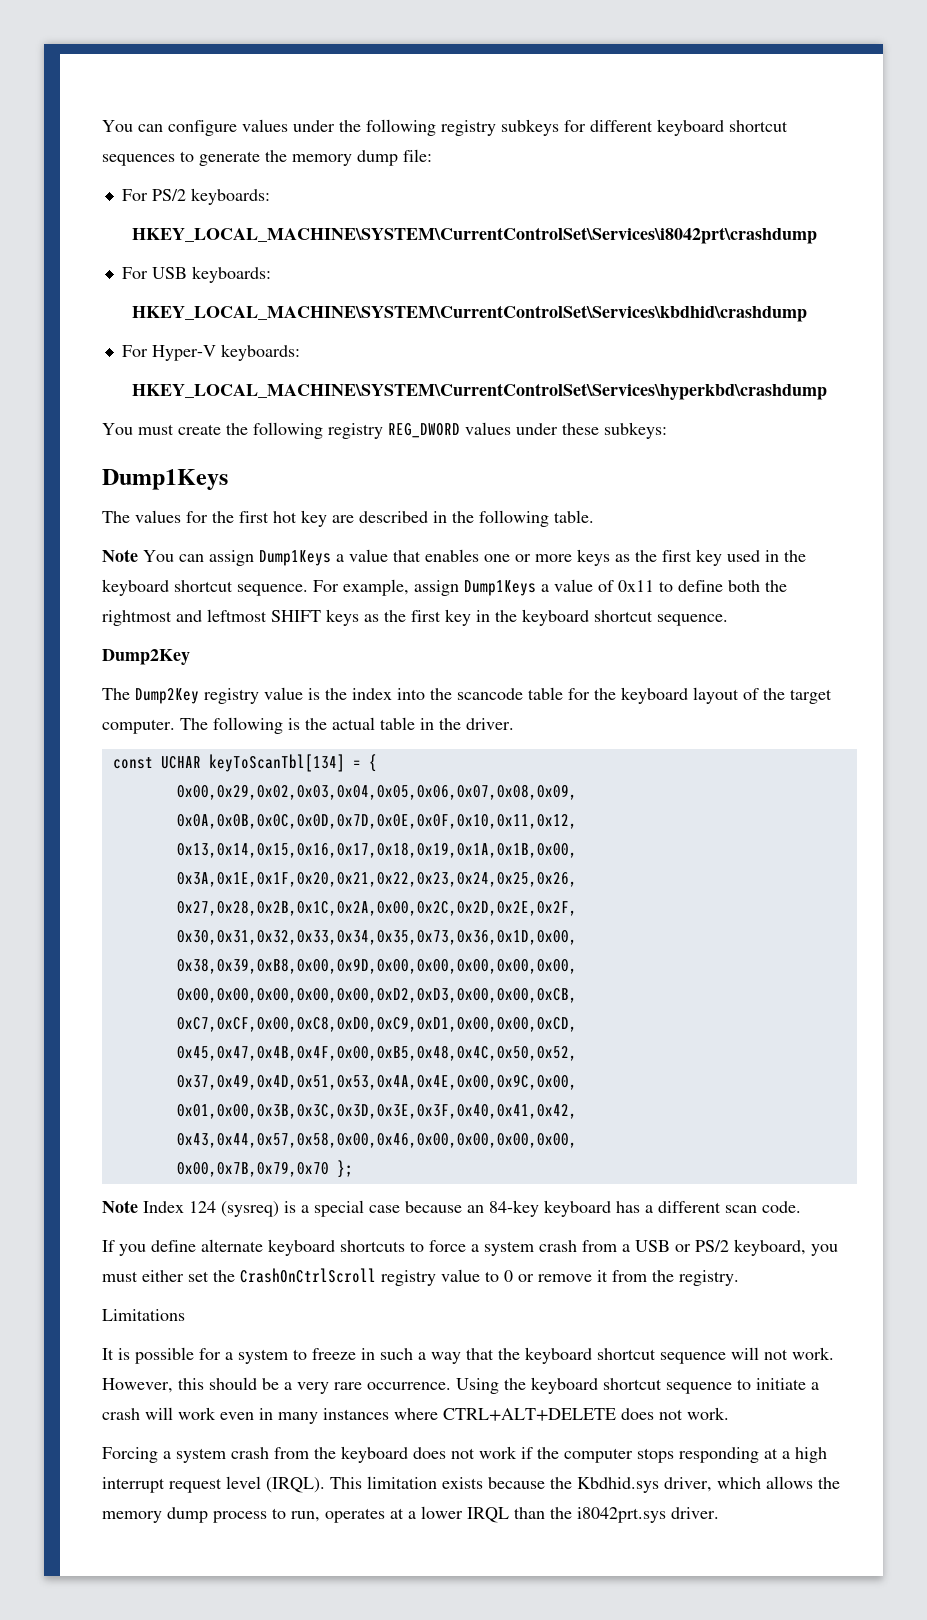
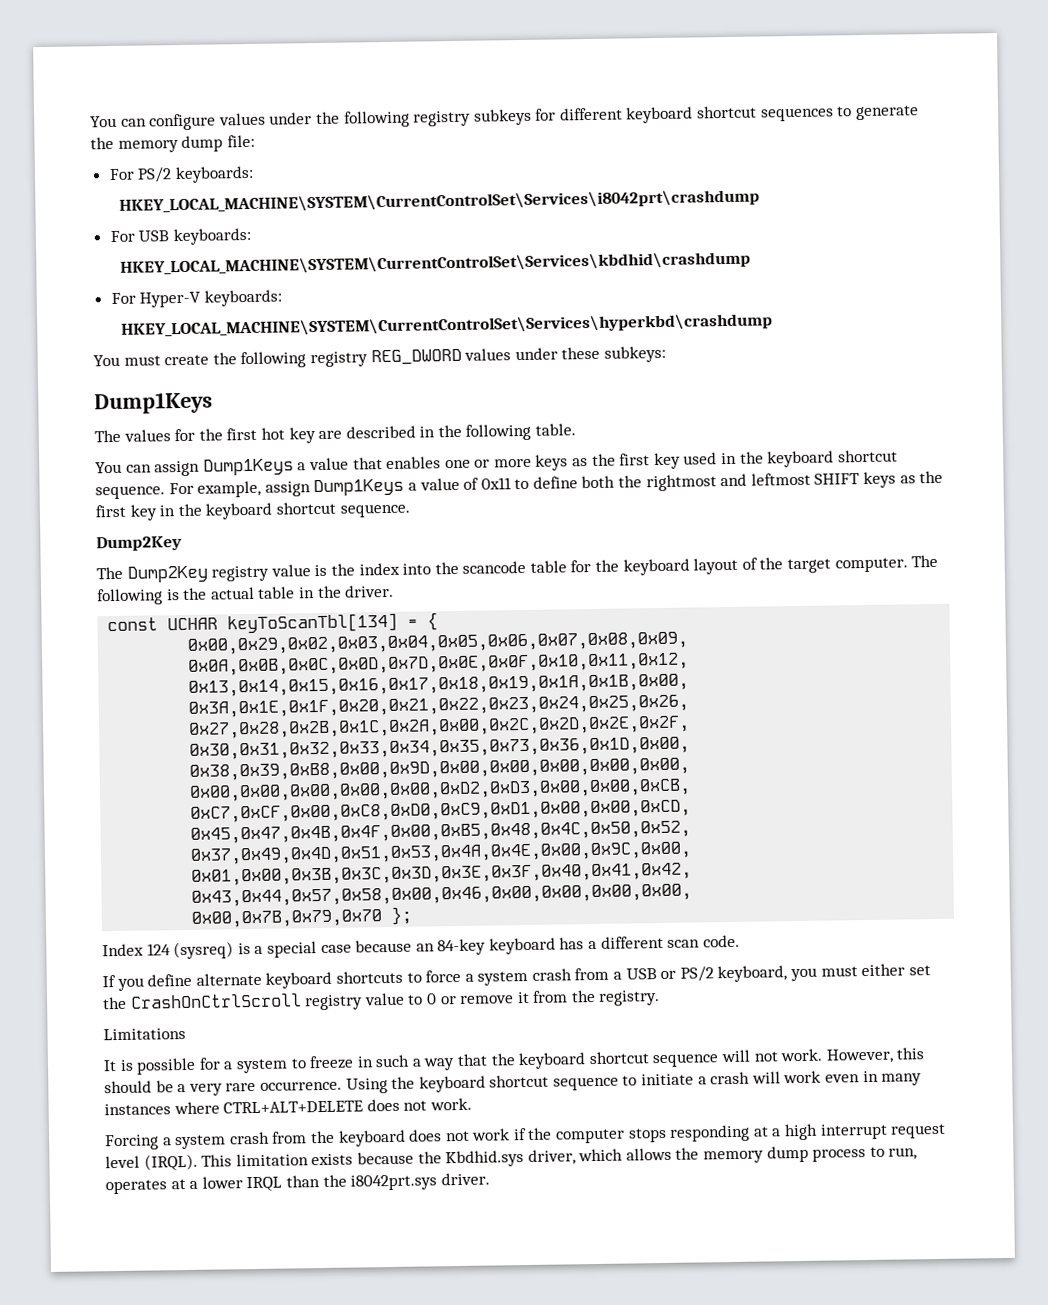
[102,549,138,562] Note -> (577, 429) none
[102,1200,138,1213] Note -> (413, 915) none

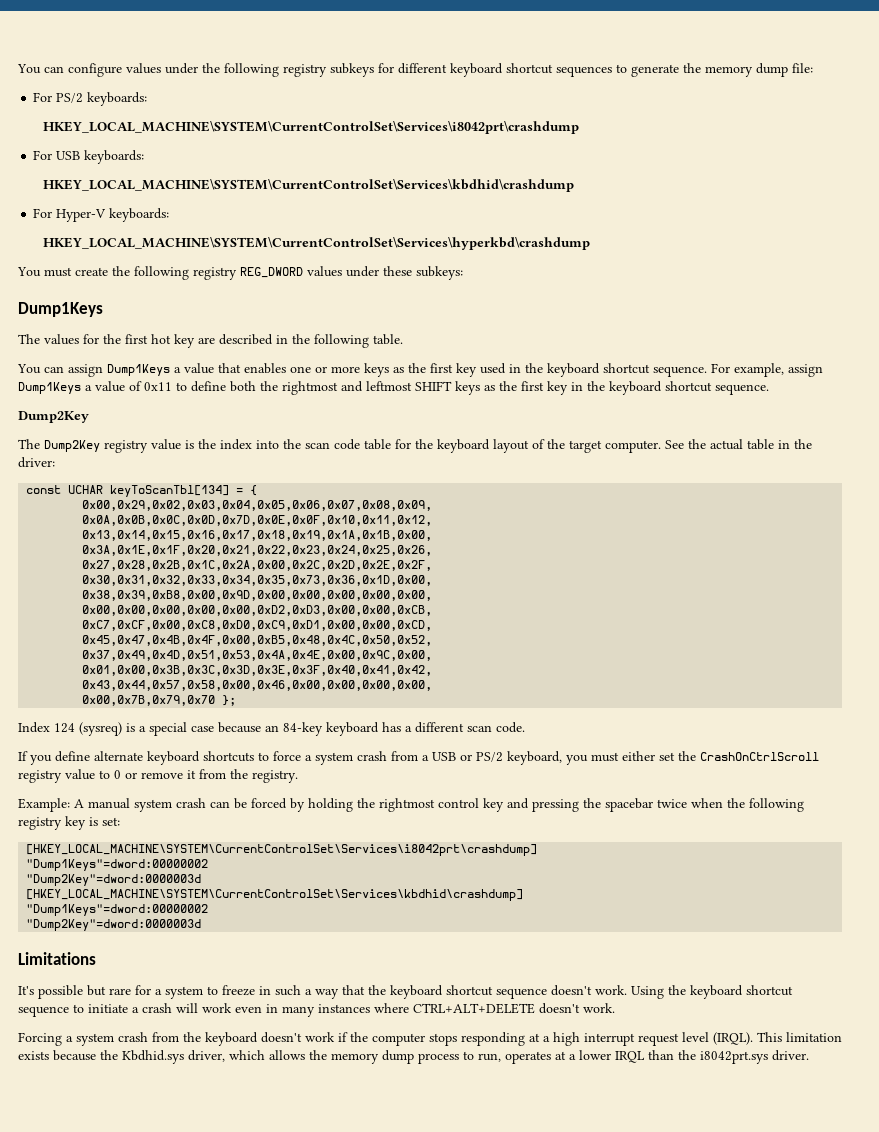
[462,560,527,574] scancode -> [305,439,360,450] scan code
[911,554,939,568] [97,588,180,606] The following is -> [665,440,684,449] See
[345,584,395,598] driver. -> [18,457,55,468] driver:
[103,1028,186,1041] [103,1057,197,1075] Limitations // It is possible -> [18,798,804,812] [18,816,120,830] [26,844,538,856] [26,859,209,871] [26,874,202,886] [26,889,524,901] [26,904,209,916] [26,919,202,931] [18,952,96,965] [18,985,131,999] Example: A manual system crash can be forced by holding the rightmost control key and pressing the spacebar twice when the following registry key is set: // [HKEY_LOCAL_MACHINE\SYSTEM\CurrentControlSet\Services\i8042prt\crashdump] // "Dump1Keys"=dword:00000002 // "Dump2Key"=dword:0000003d // [HKEY_LOCAL_MACHINE\SYSTEM\CurrentControlSet\Services\kbdhid\crashdump] // "Dump1Keys"=dword:00000002 // "Dump2Key"=dword:0000003d // Limitations // It's possible but rare
[721,1047,926,1064] [104,1080,342,1096] will not work. However, this should be a very rare occurrence. -> [551,985,627,996] doesn't work.
[366,1098,428,1112] does not -> [539,1003,580,1014] doesn't
[408,1129,470,1142] does not -> [261,1032,302,1043] doesn't

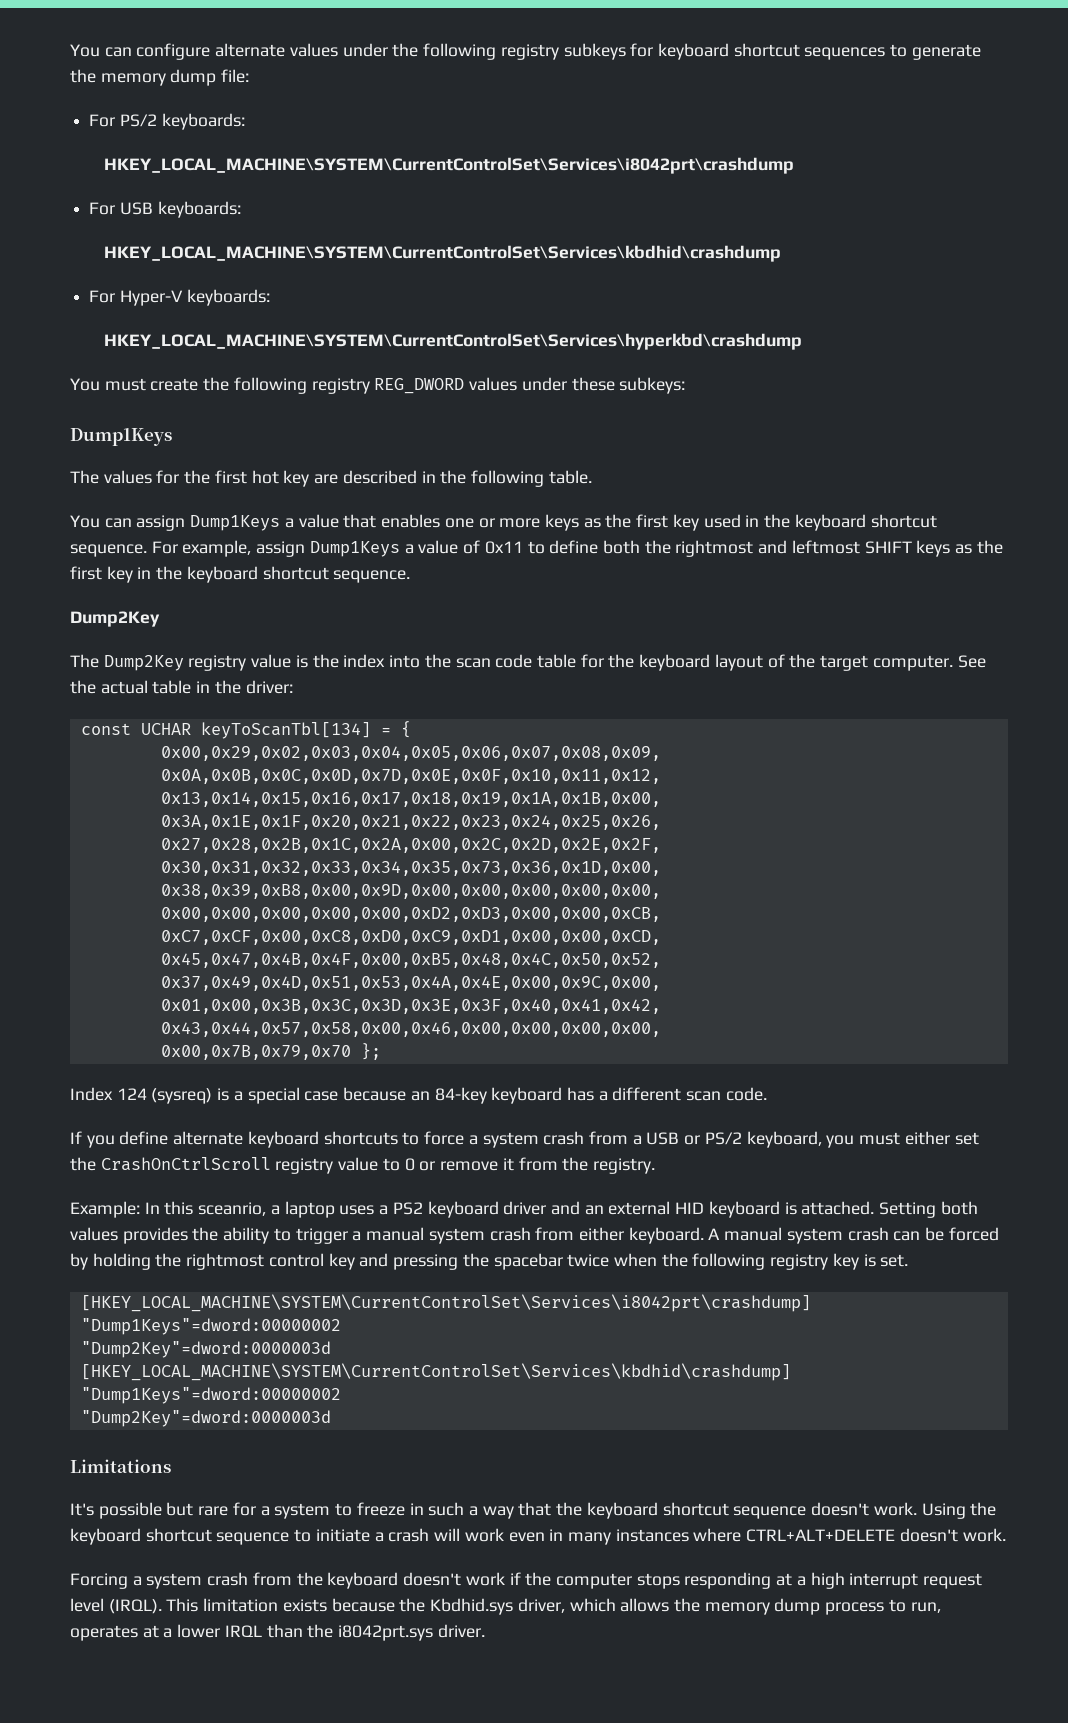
(122, 70) none -> [215,43,286,57] alternate
[398,63,447,74] different -> (654, 50) none
(70, 805) none -> [144,1201,978,1218] [70,1227,704,1244] In this sceanrio, a laptop uses a PS2 keyboard driver and an external HID keyboard is attached. Setting both values provides the ability to trigger a manual system crash from either keyboard.
[102,817,120,826] set: -> [880,1254,909,1267] set.

